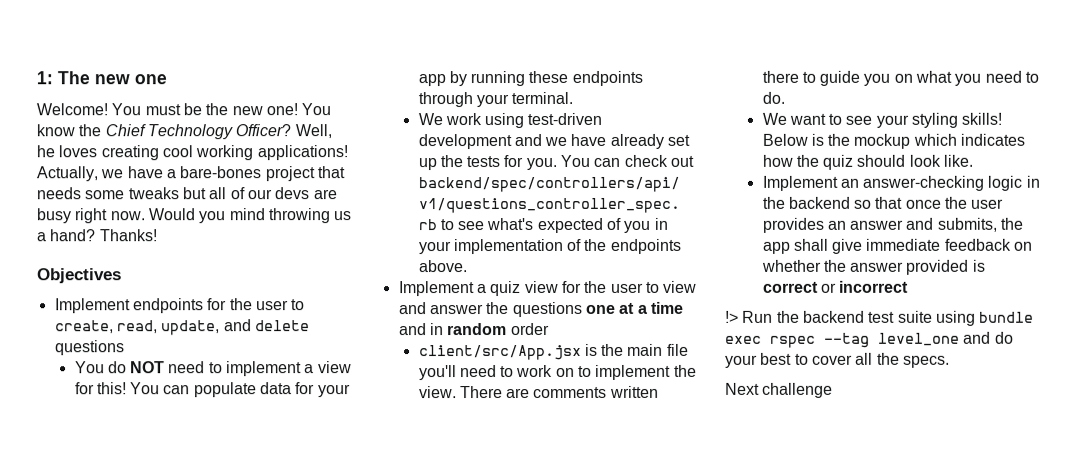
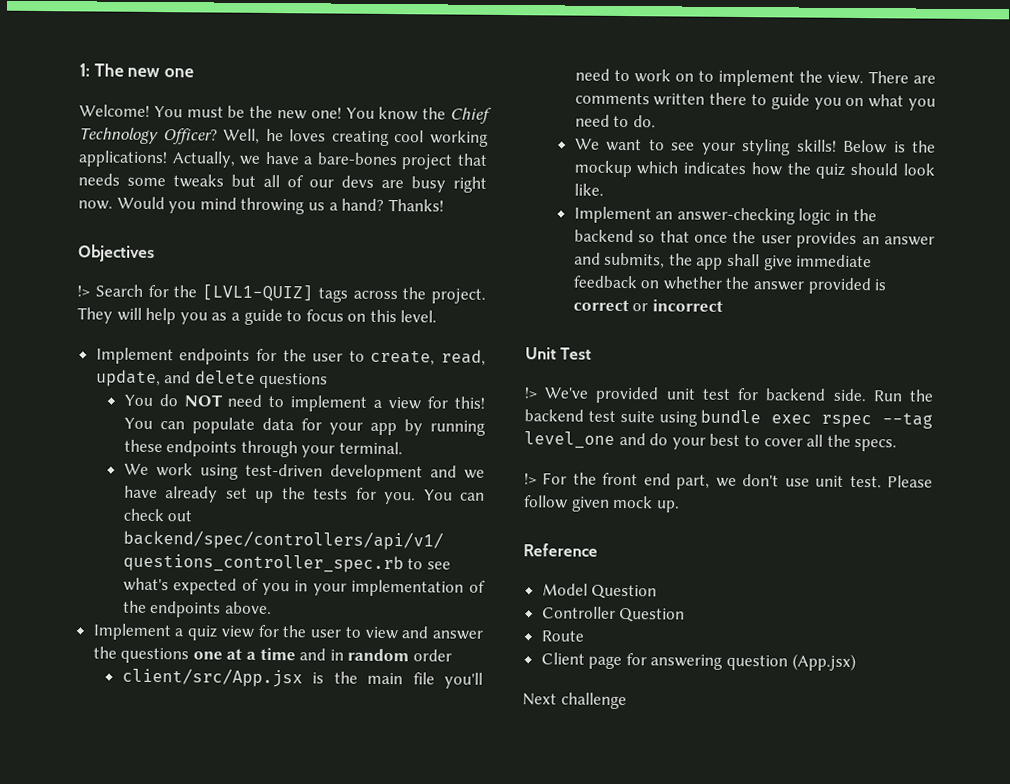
(122, 276) none -> [77,284,486,304] [77,307,438,326] // !> Search for the [LVL1-QUIZ] tags across the project. They will help you as a guide to focus on this level.
[725,310,739,323] // !> -> [525,347,593,360] [524,386,867,404] // Unit Test // !> We've provided unit test for backend side.
(950, 361) none -> [524,472,933,490] [524,495,680,513] [523,543,598,557] [541,583,658,600] [541,606,686,623] [540,630,584,642] [540,652,856,672] // !> For the front end part, we don't use unit test. Please follow given mock up. // Reference // Model Question // Controller Question // Route // Client page for answering question (App.jsx)

